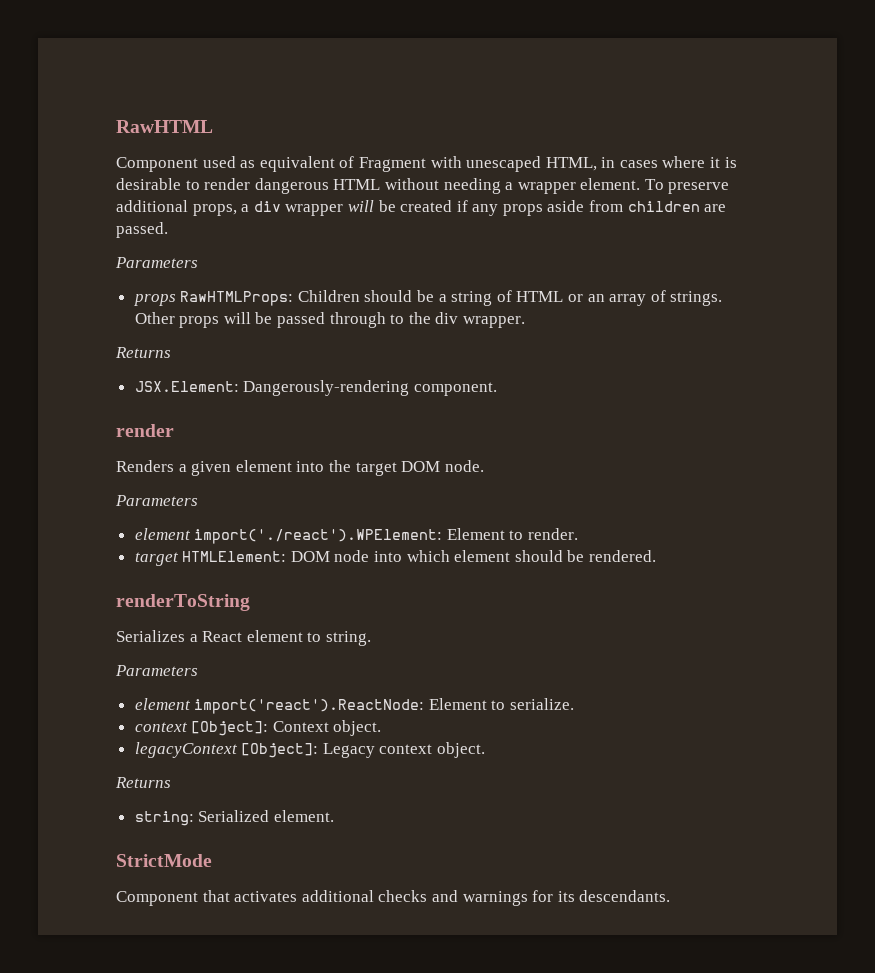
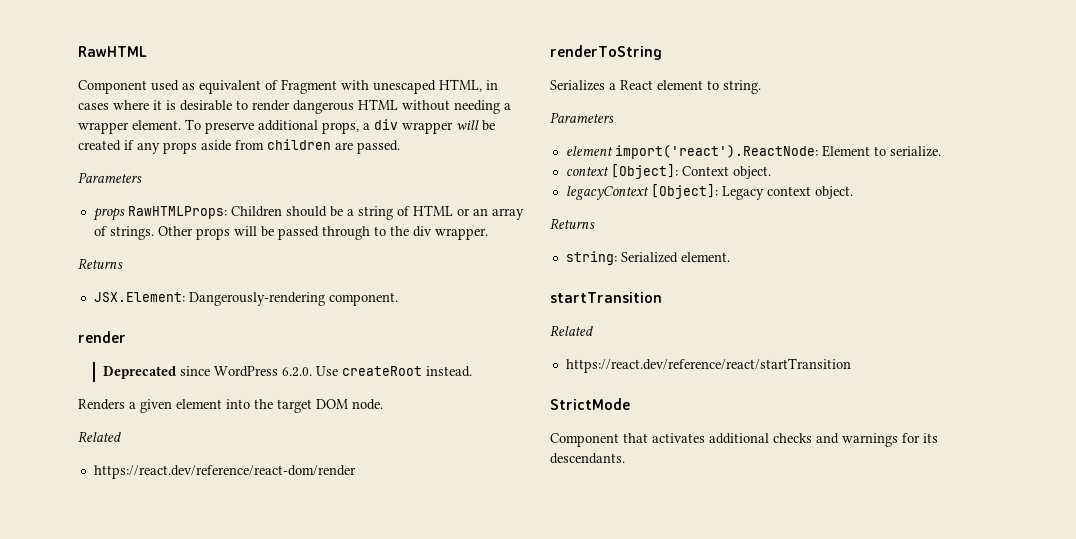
(174, 430) none -> [103,366,473,379] // Deprecated since WordPress 6.2.0. Use createRoot instead.
[115,495,198,506] [134,528,579,544] [134,550,657,566] Parameters // element import('./react').WPElement: Element to render. // target HTMLElement: DOM node into which element should be rendered. -> [78,431,121,442] [93,465,356,479] Related // https://react.dev/reference/react-dom/render
(334, 816) none -> [550,292,662,303] [550,325,593,336] [565,358,851,373] // startTransition // Related // https://react.dev/reference/react/startTransition

